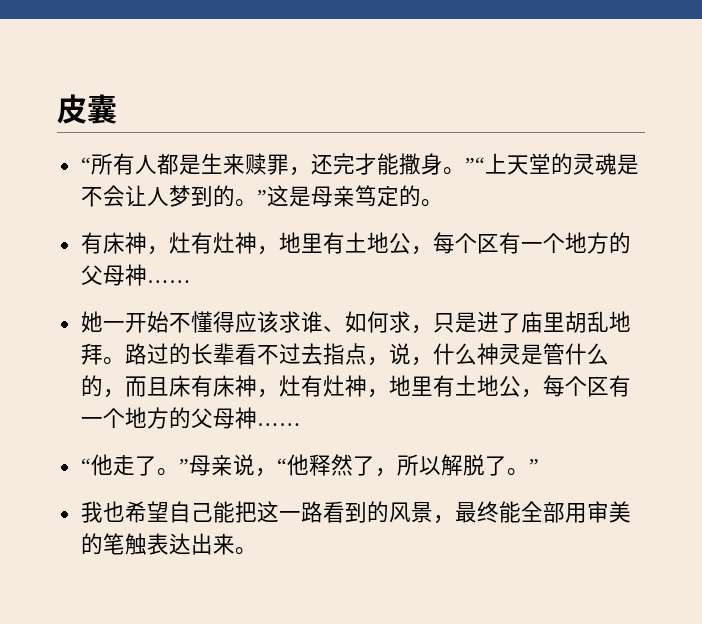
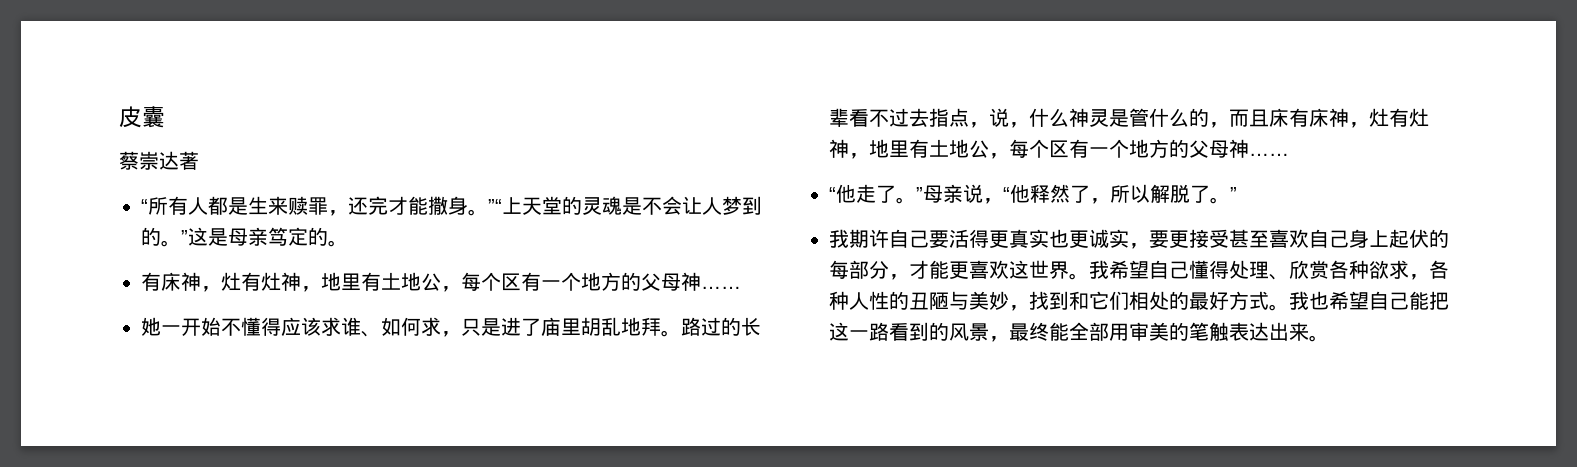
(117, 109) none -> [119,151,199,170] // 蔡崇达著
(103, 512) none -> [849,229,1449,249] [829,260,1449,280] [829,291,1309,311] 期许自己要活得更真实也更诚实，要更接受甚至喜欢自己身上起伏的每部分，才能更喜欢这世界。我希望自己懂得处理、欣赏各种欲求，各种人性的丑陋与美妙，找到和它们相处的最好方式。我

